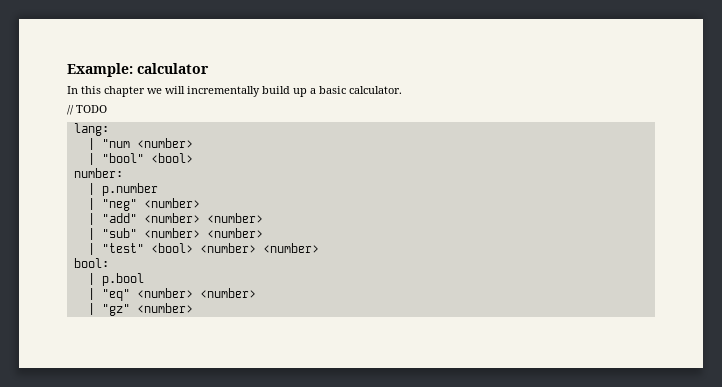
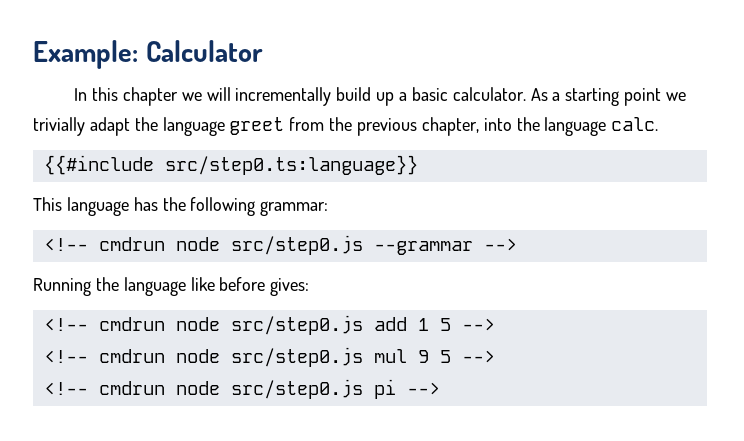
[137,63,209,74] calculator -> [145,40,263,62] Calculator
[67,105,107,115] [73,123,109,136] [87,138,193,150] [87,153,193,165] [73,168,123,178] [87,183,158,196] [87,198,200,211] [87,213,263,225] [87,228,263,240] [87,243,319,255] [73,258,109,268] [87,273,144,286] [87,288,256,301] [87,303,193,316] // // TODO // lang: // | "num <number> // | "bool" <bool> // number: // | p.number // | "neg" <number> // | "add" <number> <number> // | "sub" <number> <number> // | "test" <bool> <number> <number> // bool: // | p.bool // | "eq" <number> <number> // | "gz" <number> -> [530,88,687,106] [33,117,659,136] [43,155,418,175] [33,197,329,216] [43,235,517,255] [33,277,310,296] [43,315,495,335] [43,347,495,367] [43,379,440,399] As a starting point we trivially adapt the language greet from the previous chapter, into the language calc. // {{#include src/step0.ts:language}} // This language has the following grammar: // <!-- cmdrun node src/step0.js --grammar --> // Running the language like before gives: // <!-- cmdrun node src/step0.js add 1 5 --> // <!-- cmdrun node src/step0.js mul 9 5 --> // <!-- cmdrun node src/step0.js pi -->

